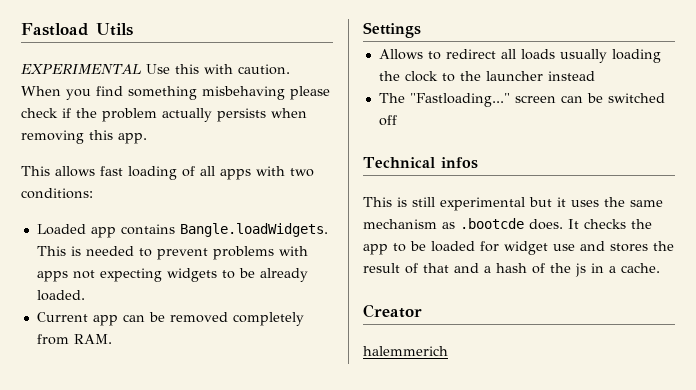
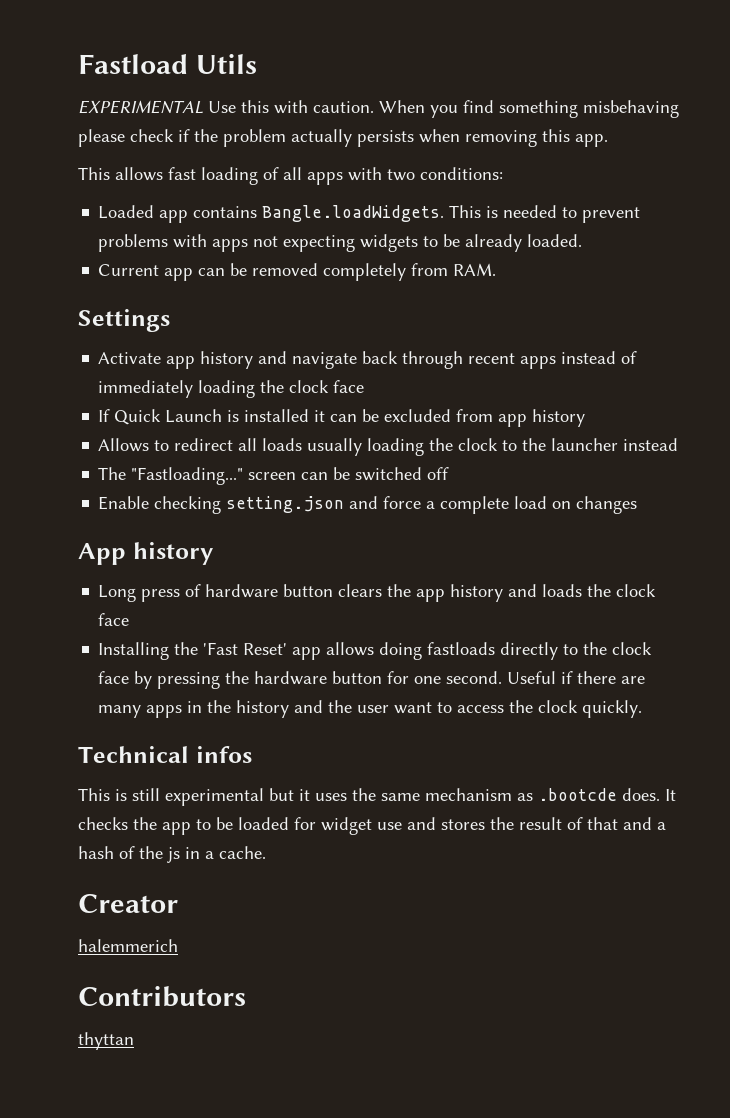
(421, 30) none -> [98,351,638,369] [98,380,365,398] [98,409,586,427] // Activate app history and navigate back through recent apps instead of immediately loading the clock face // If Quick Launch is installed it can be excluded from app history
(397, 120) none -> [98,496,638,514] [78,542,213,565] [98,584,657,602] [98,613,130,626] [98,642,653,660] [98,671,646,689] [98,700,643,718] // Enable checking setting.json and force a complete load on changes // App history // Long press of hardware button clears the app history and loads the clock face // Installing the 'Fast Reset' app allows doing fastloads directly to the clock face by pressing the hardware button for one second. Useful if there are many apps in the history and the user want to access the clock quickly.
(448, 351) none -> [78,986,246,1007] [78,1032,134,1050] // Contributors // thyttan

